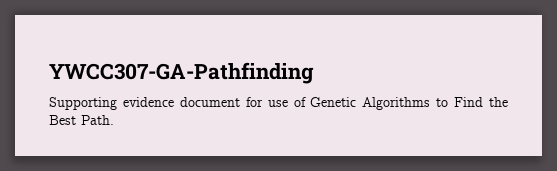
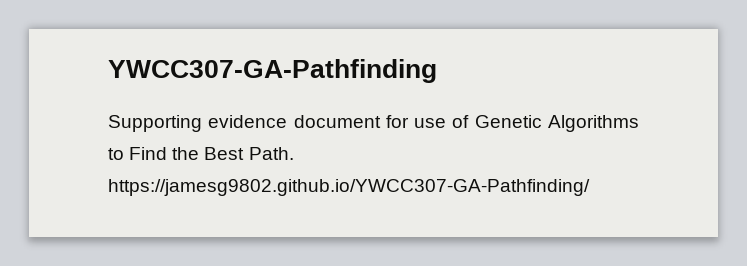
(114, 120) none -> [108,179,590,196] https://jamesg9802.github.io/YWCC307-GA-Pathfinding/

